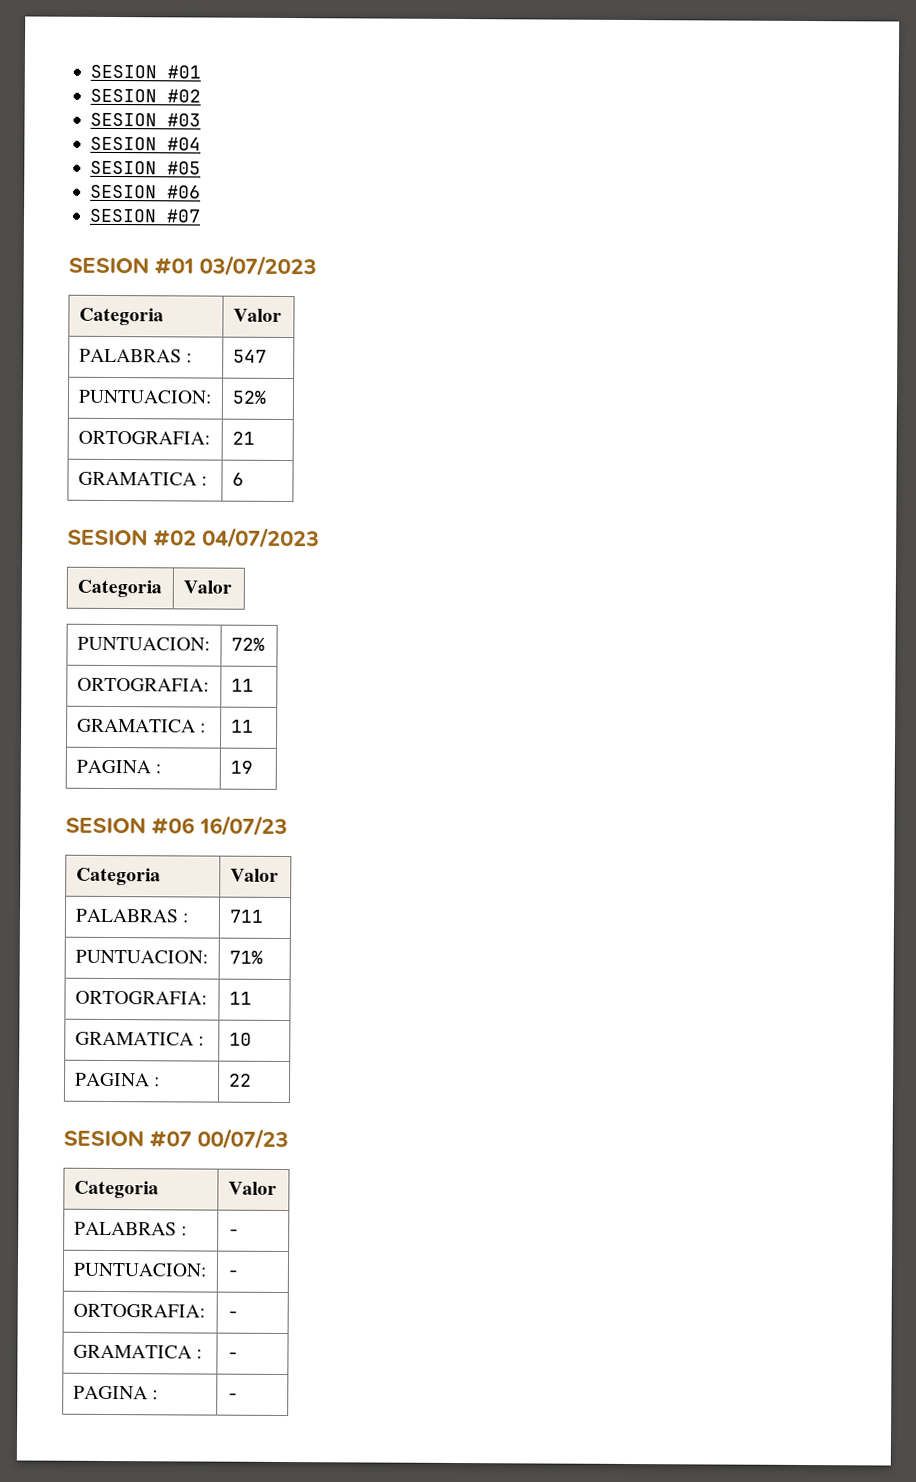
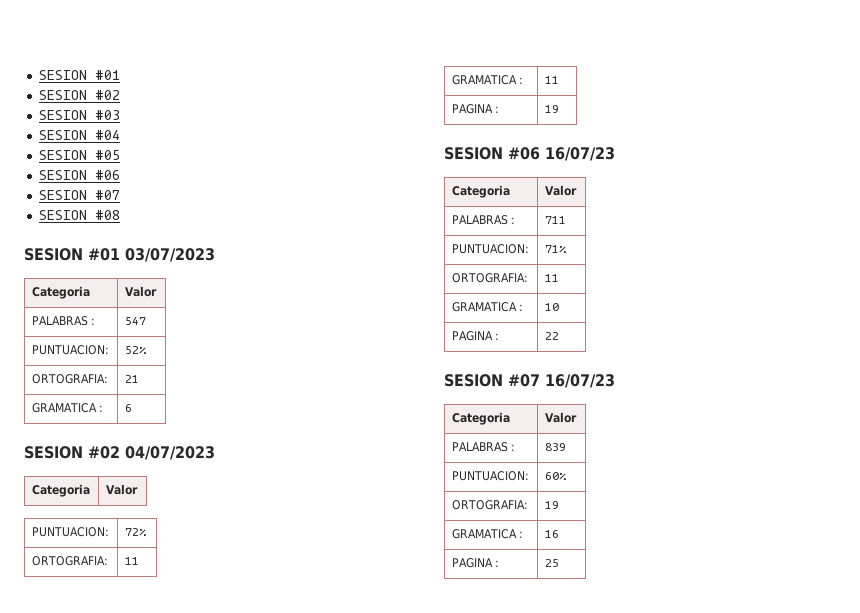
(202, 216) none -> [38,210,120,220] // SESION #08
[197,1128,289,1150] [73,1180,159,1199] [227,1181,277,1195] [73,1221,188,1236] [227,1228,240,1236] [72,1262,206,1277] [226,1269,239,1277] [72,1303,205,1318] [226,1310,239,1318] [72,1344,203,1359] [226,1351,239,1359] [72,1385,159,1400] [226,1392,239,1400] 00/07/23 // Categoria | Valor // PALABRAS : | - // PUNTUACION: | - // ORTOGRAFIA: | - // GRAMATICA : | - // PAGINA : | - -> [545,374,615,388] [451,412,510,425] [544,412,577,423] [451,442,516,452] [544,443,566,451] [451,471,529,481] [544,472,567,480] [451,500,528,510] [544,501,559,509] [451,529,524,539] [544,530,559,538] [451,558,500,568] [544,559,559,567] 16/07/23 // Categoria | Valor // PALABRAS : | 839 // PUNTUACION: | 60% // ORTOGRAFIA: | 19 // GRAMATICA : | 16 // PAGINA : | 25

